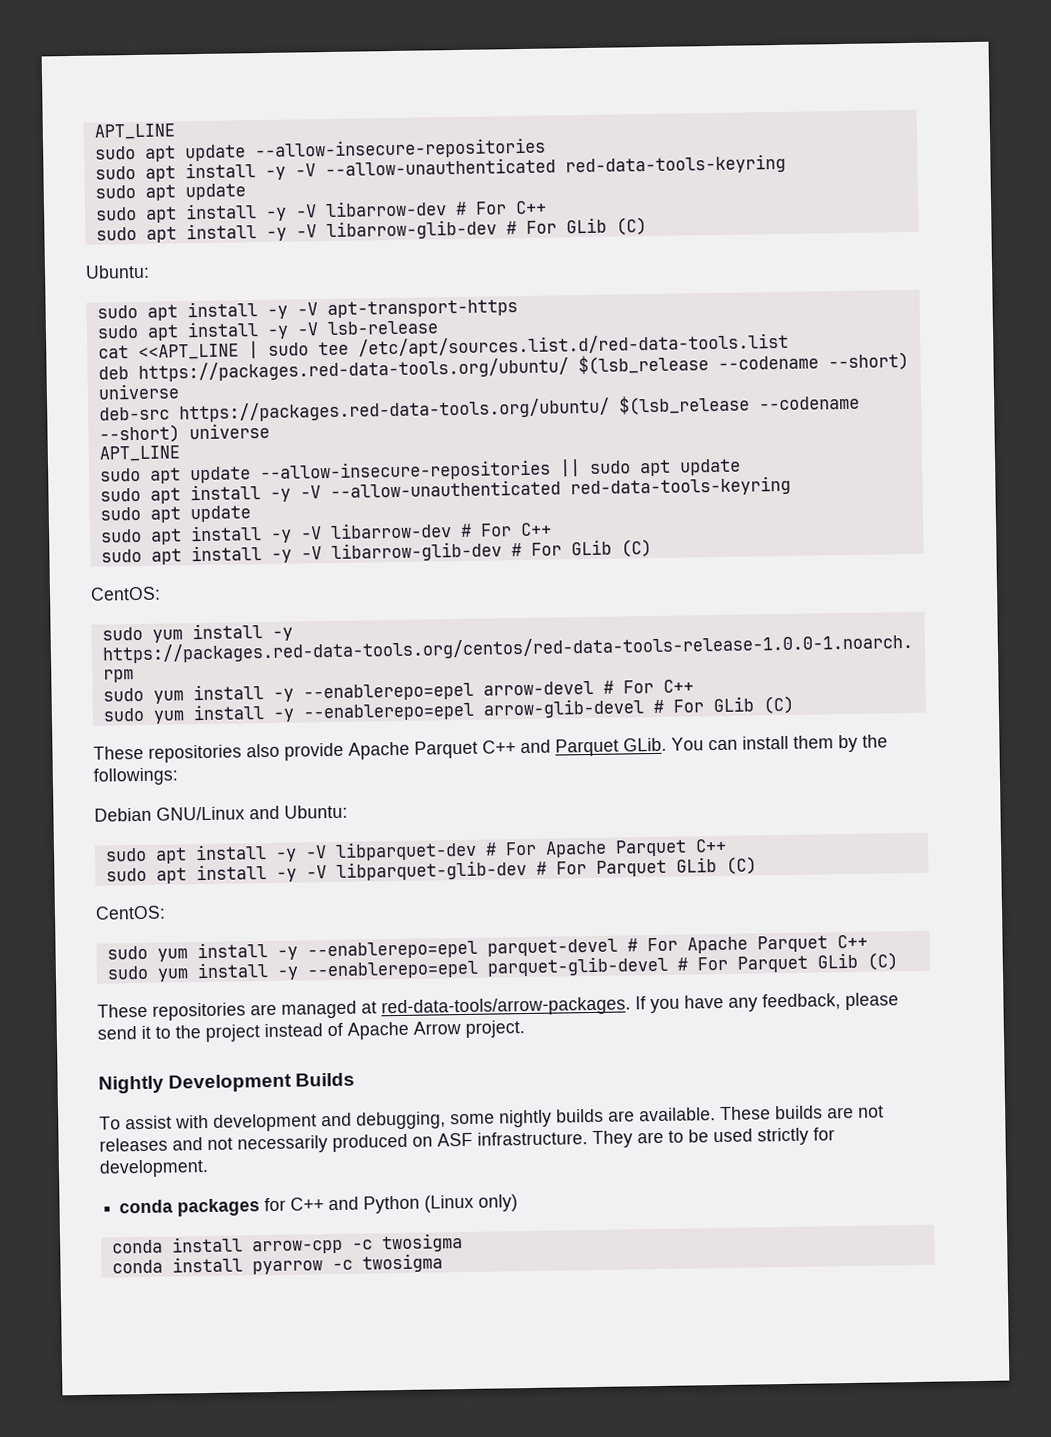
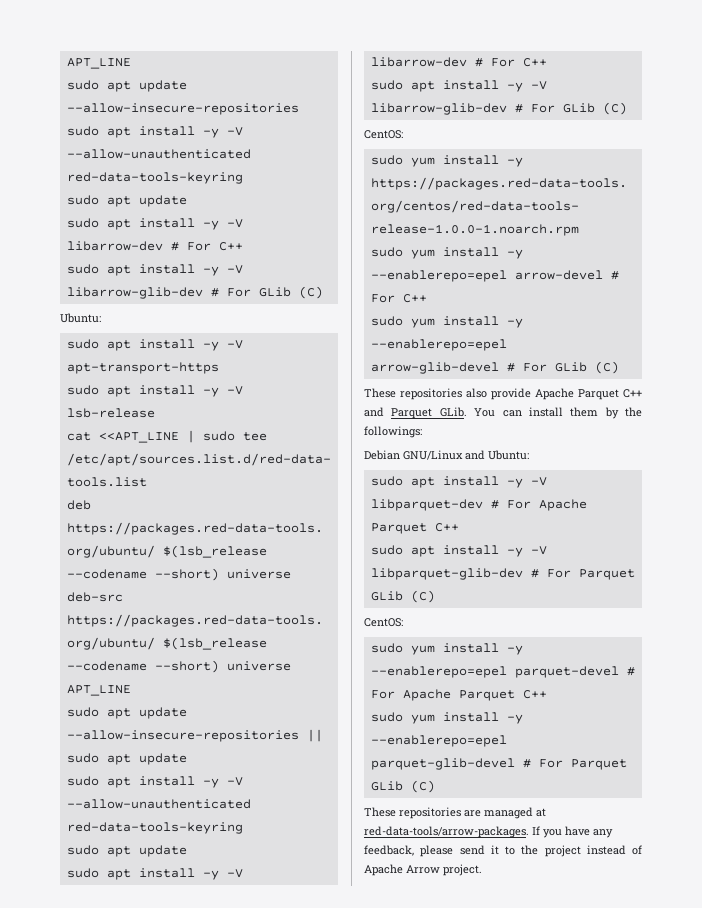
[98,1072,356,1094] [99,1105,884,1132] [99,1127,835,1154] [99,1158,209,1178] [119,1194,519,1217] [111,1233,463,1255] [111,1253,443,1275] // Nightly Development Builds // To assist with development and debugging, some nightly builds are available. These builds are not releases and not necessarily produced on ASF infrastructure. They are to be used strictly for development. // conda packages for C++ and Python (Linux only) // conda install arrow-cpp -c twosigma // conda install pyarrow -c twosigma -> (482, 870) none

